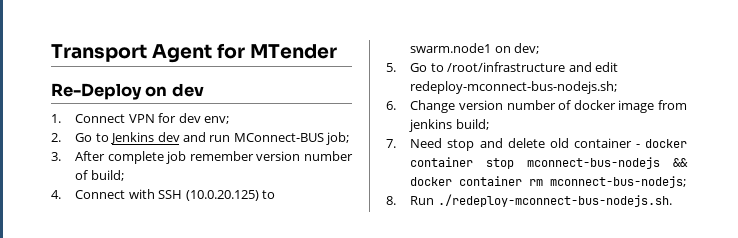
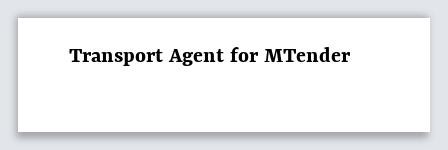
[51,83,204,100] [51,113,229,124] [51,132,349,145] [51,151,353,164] [75,170,124,181] [51,189,275,201] [410,43,540,54] [386,62,618,72] [410,81,618,94] [386,100,687,113] [409,119,489,132] [386,138,687,151] [410,157,688,169] [410,176,687,188] [386,194,672,207] // Re-Deploy on dev // 1. Connect VPN for dev env; // 2. Go to Jenkins dev and run MConnect-BUS job; // 3. After complete job remember version number of build; // 4. Connect with SSH (10.0.20.125) to swarm.node1 on dev; // 5. Go to /root/infrastructure and edit redeploy-mconnect-bus-nodejs.sh; // 6. Change version number of docker image from jenkins build; // 7. Need stop and delete old container - docker container stop mconnect-bus-nodejs && docker container rm mconnect-bus-nodejs; // 8. Run ./redeploy-mconnect-bus-nodejs.sh. -> (352, 54) none

